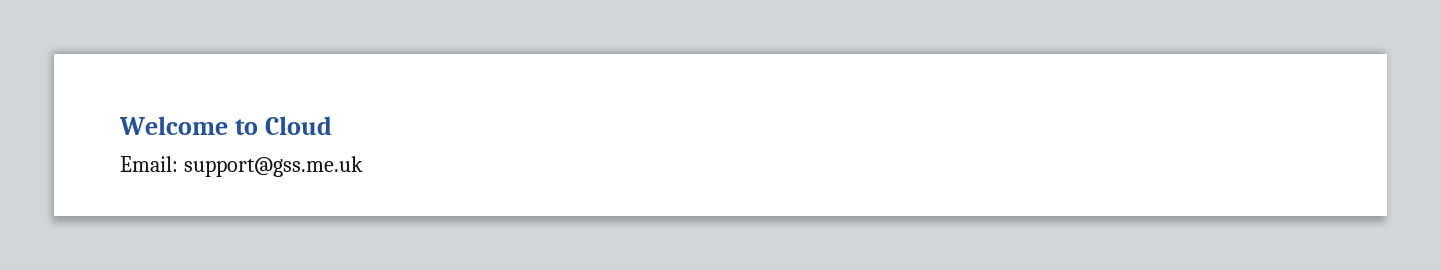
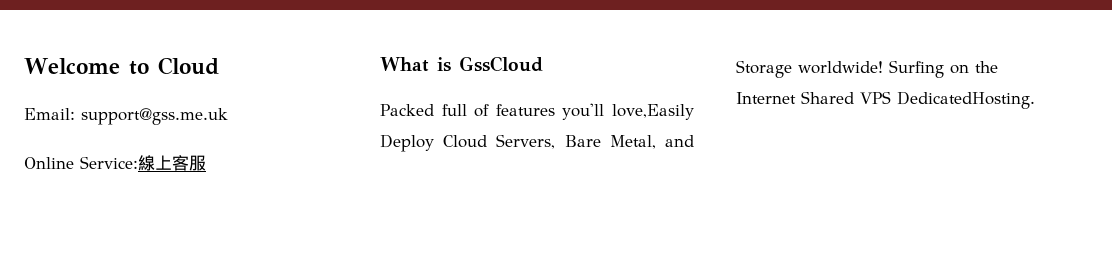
(363, 166) none -> [24,155,206,171] [380,56,543,72] [380,103,694,120] [380,134,694,152] [736,60,998,78] [736,91,1035,109] // Online Service:線上客服 // What is GssCloud // Packed full of features you'll love,Easily Deploy Cloud Servers, Bare Metal, and Storage worldwide! Surfing on the Internet Shared VPS DedicatedHosting.

